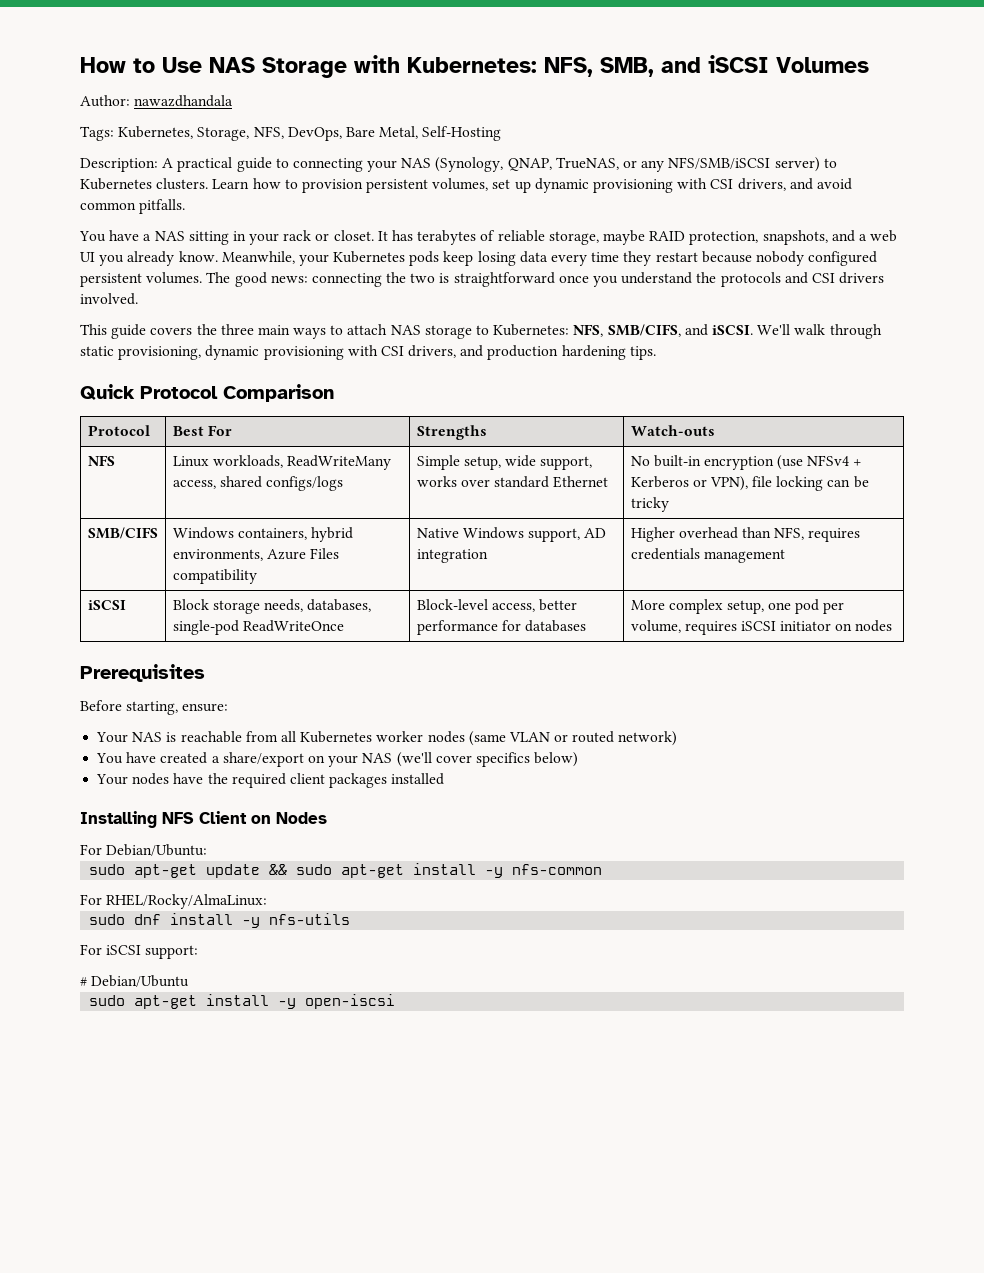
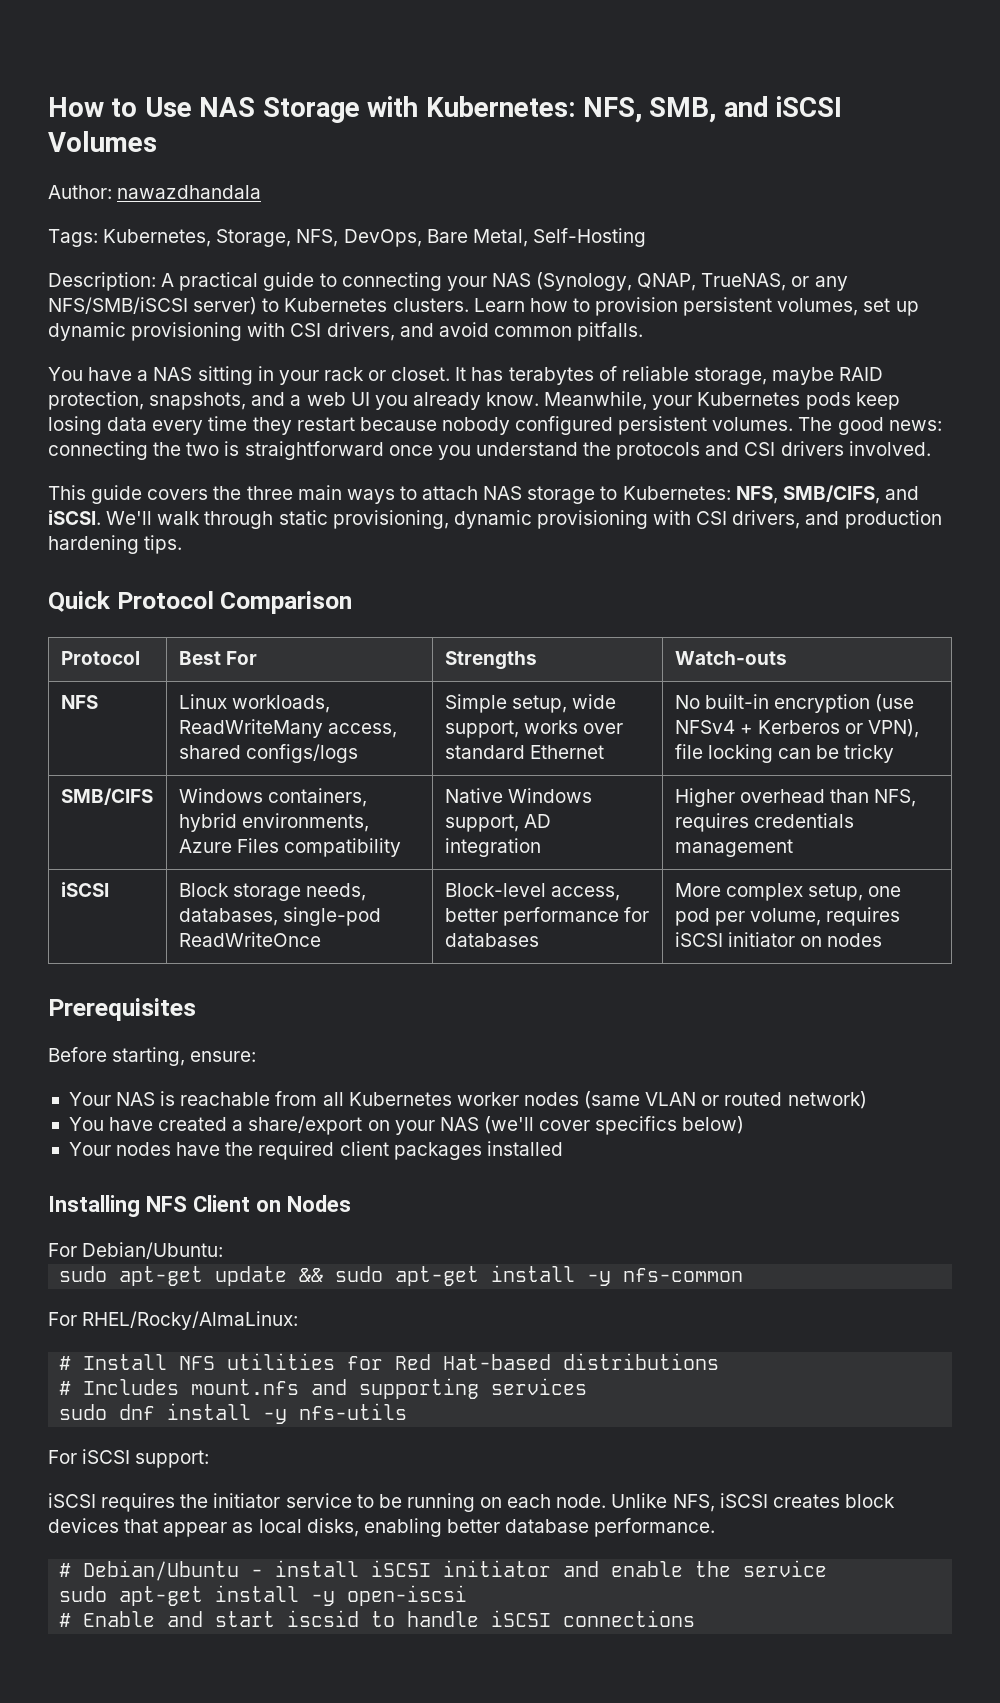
(268, 901) none -> [59,1353,720,1370] [59,1378,588,1399] // # Install NFS utilities for Red Hat-based distributions // # Includes mount.nfs and supporting services
[80,975,190,987] # Debian/Ubuntu -> [48,1493,895,1512] [48,1518,716,1537] [59,1560,828,1581] iSCSI requires the initiator service to be running on each node. Unlike NFS, iSCSI creates block devices that appear as local disks, enabling better database performance. // # Debian/Ubuntu - install iSCSI initiator and enable the service
(396, 1001) none -> [59,1610,696,1627] // # Enable and start iscsid to handle iSCSI connections

